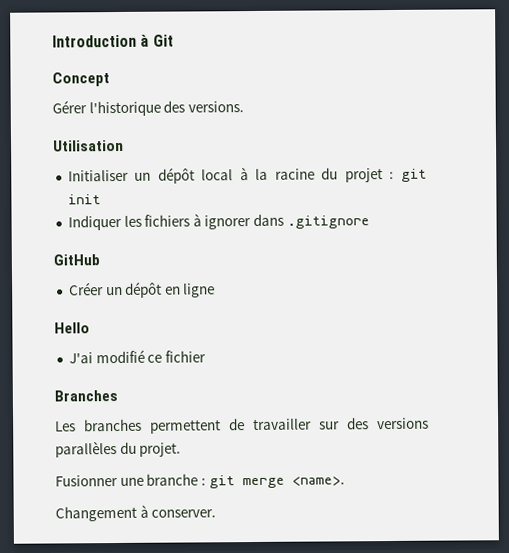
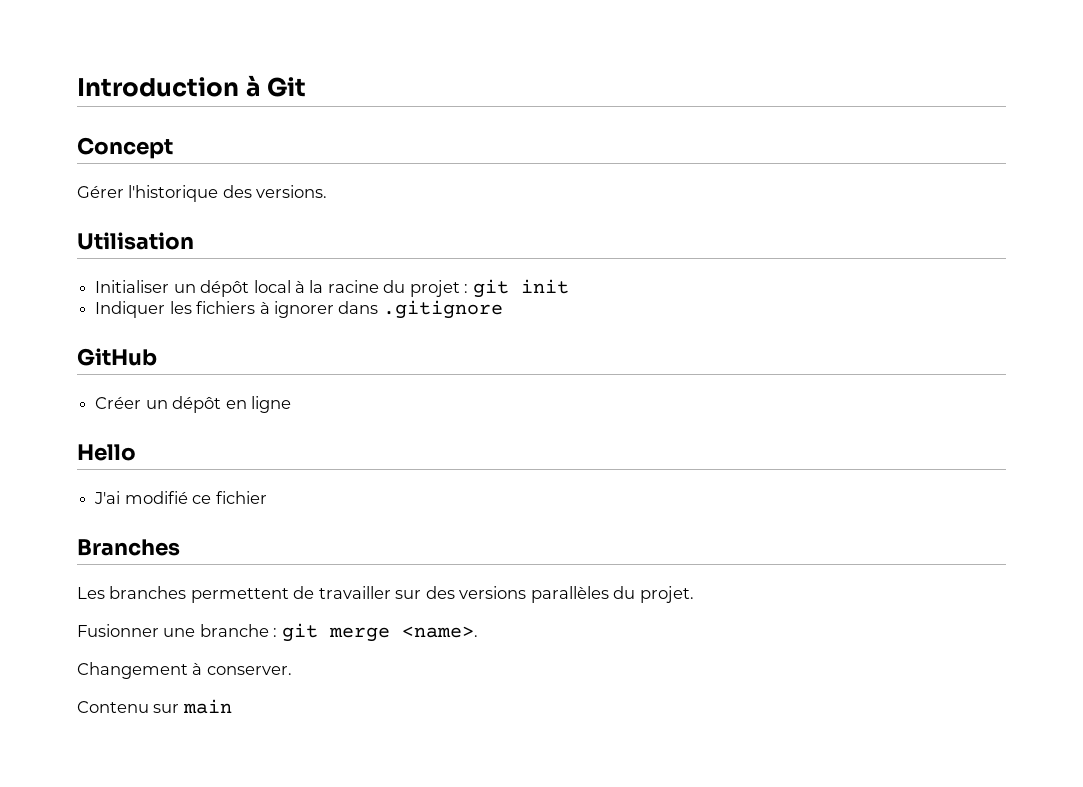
(217, 513) none -> [77,699,232,714] // Contenu sur main

